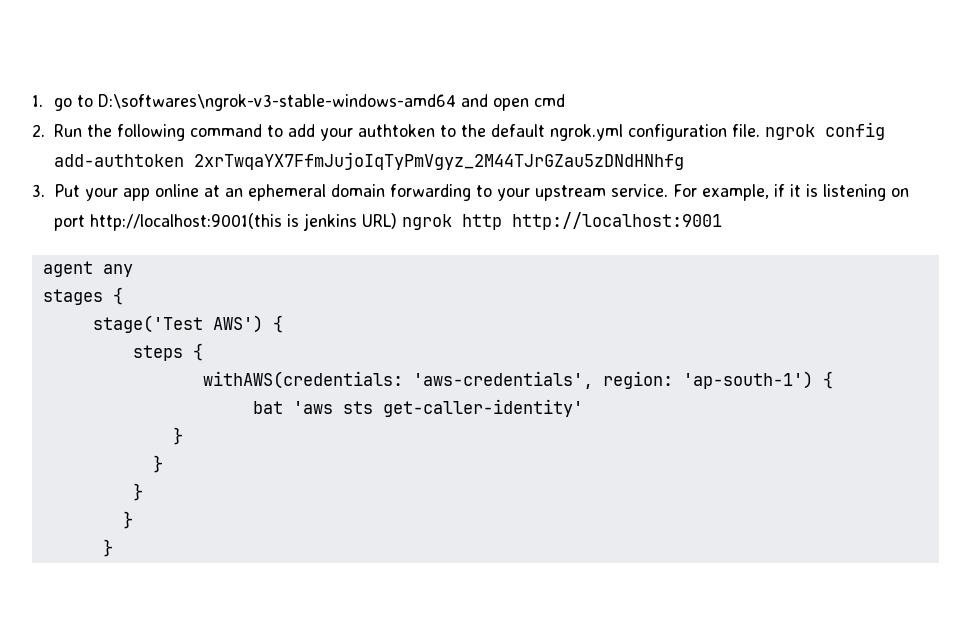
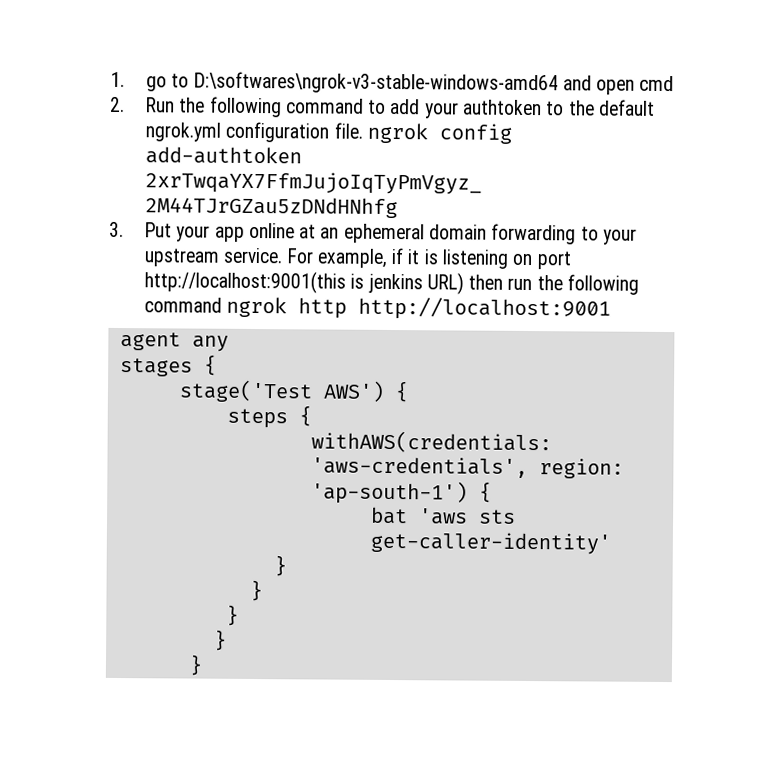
(398, 221) none -> [468,274,639,295] [144,297,223,313] then run the following command

